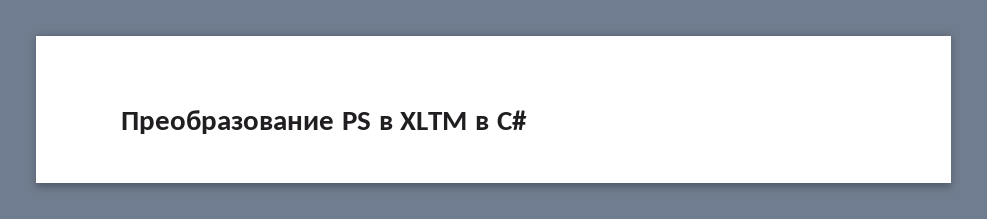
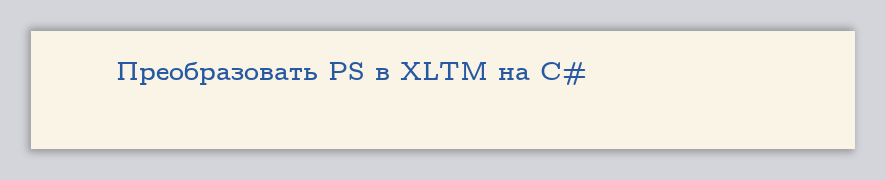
[121,110,334,134] Преобразование -> [116,62,318,85] Преобразовать
[475,116,490,130] в -> [498,68,530,80] на

